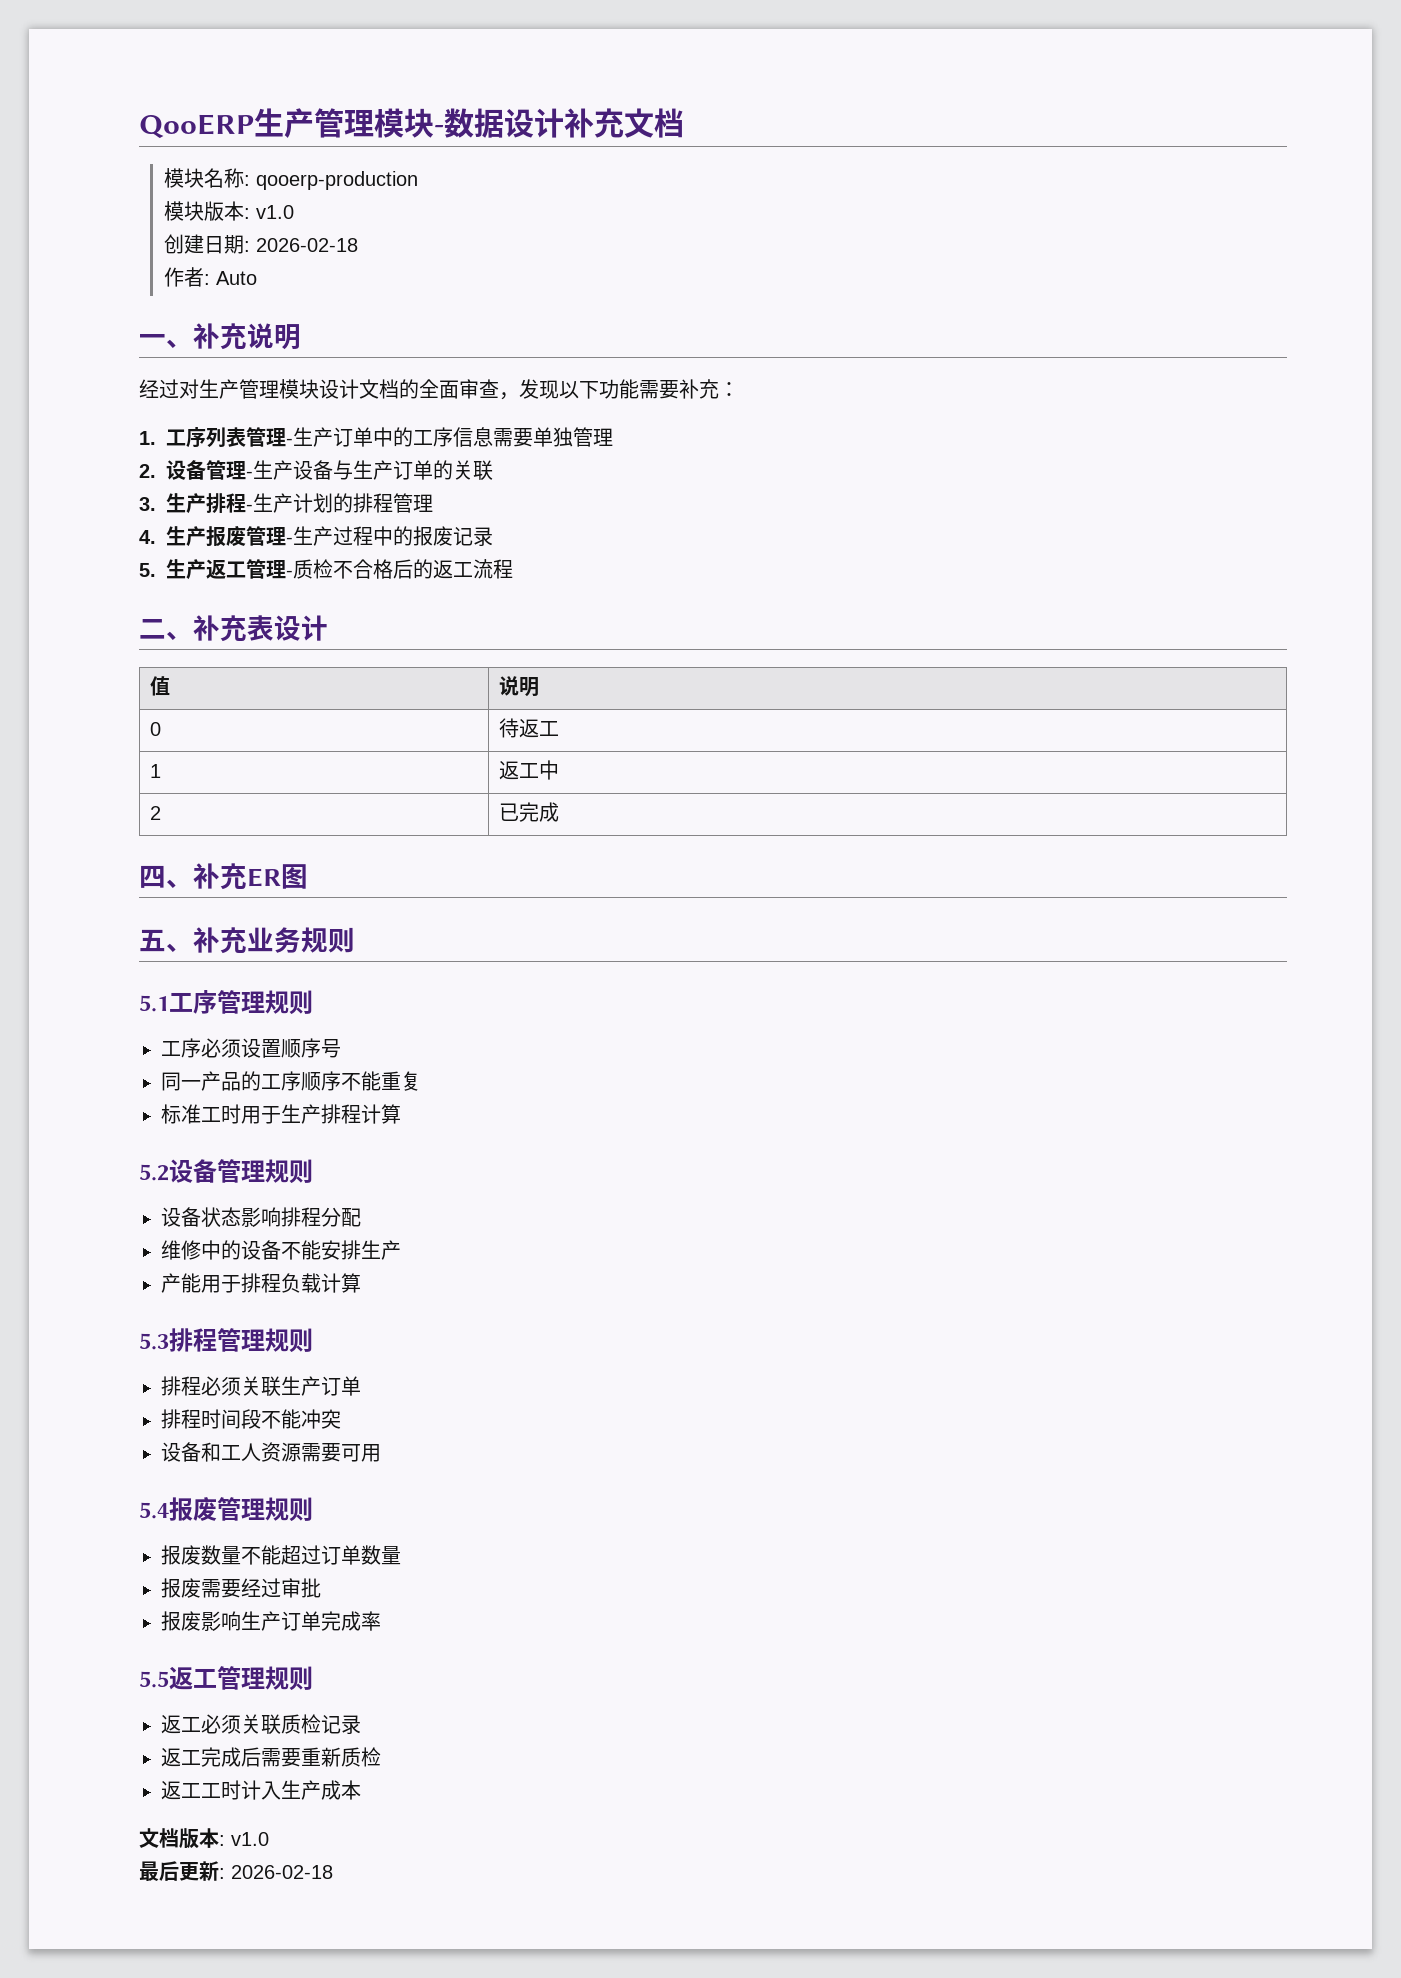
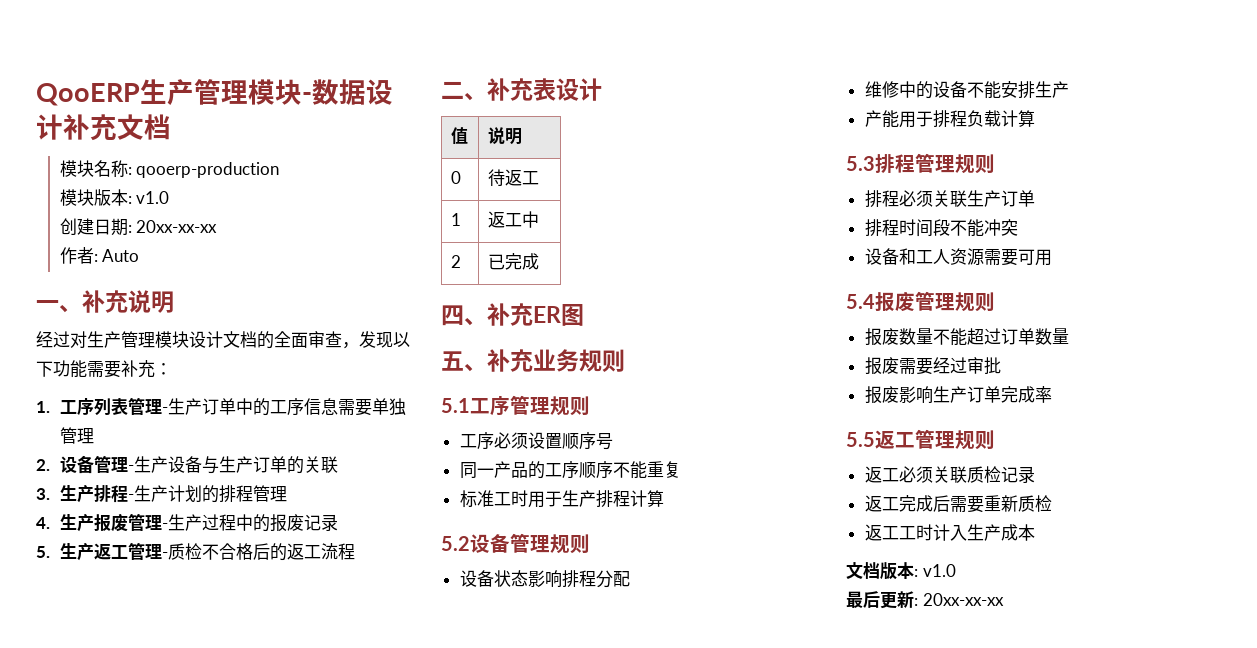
[255,238,358,252] 2026-02-18 -> [136,220,218,233] 20xx-xx-xx
[231,1865,333,1879] 2026-02-18 -> [922,593,1004,606] 20xx-xx-xx

